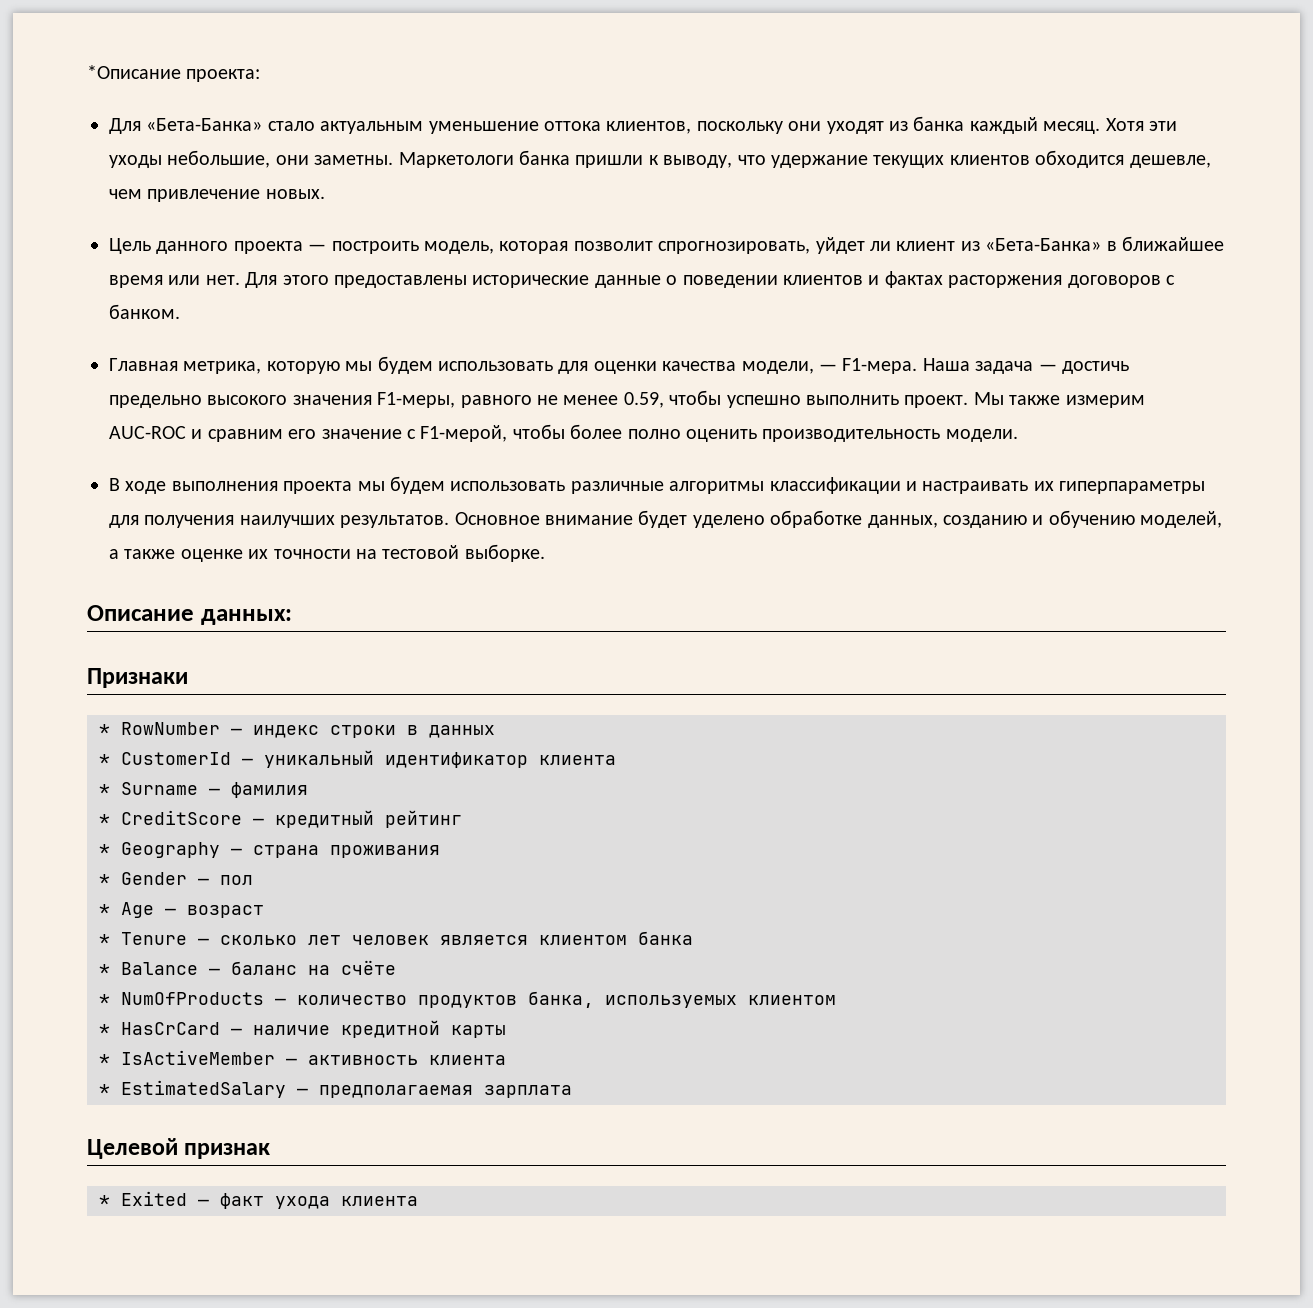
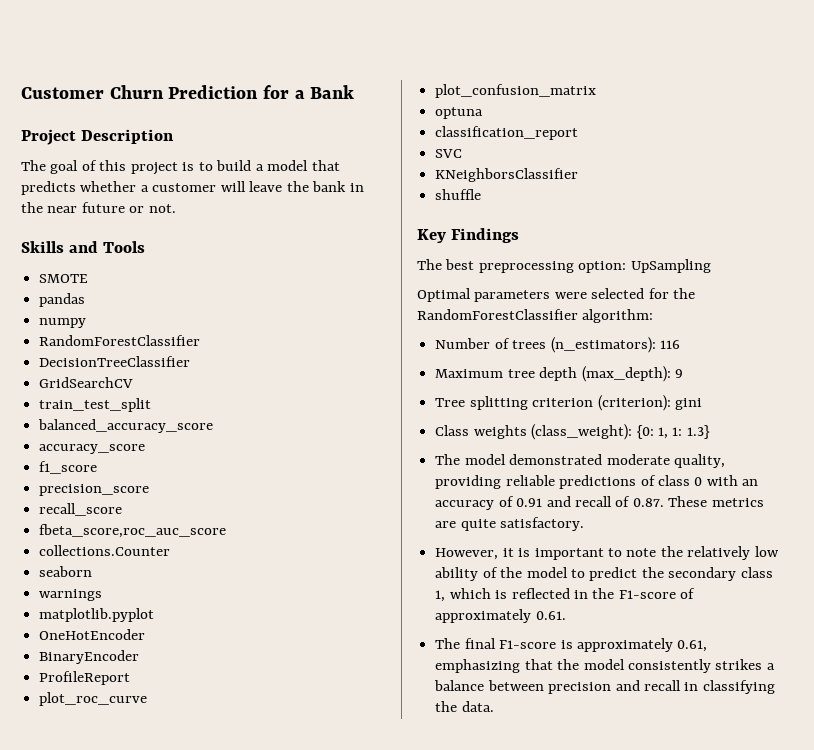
[87,65,261,82] [109,116,1177,134] [109,150,1211,168] [109,189,325,202] [109,236,1224,254] [109,271,1175,288] [109,304,180,319] [109,356,1129,374] [109,390,1145,408] [109,424,1018,442] [109,476,1206,494] [109,510,1223,528] [109,544,545,562] [87,605,292,625] [87,668,188,688] [99,722,495,738] [99,750,616,768] [99,782,308,798] [99,810,462,828] [99,842,440,858] [99,872,253,885] [99,902,264,918] [99,931,693,945] [99,960,396,975] [99,991,836,1008] [99,1020,506,1038] [99,1050,506,1065] [99,1080,572,1098] [87,1138,271,1159] [99,1191,418,1209] *Описание проекта: // Для «Бета-Банка» стало актуальным уменьшение оттока клиентов, поскольку они уходят из банка каждый месяц. Хотя эти уходы небольшие, они заметны. Маркетологи банка пришли к выводу, что удержание текущих клиентов обходится дешевле, чем привлечение новых. // Цель данного проекта — построить модель, которая позволит спрогнозировать, уйдет ли клиент из «Бета-Банка» в ближайшее время или нет. Для этого предоставлены исторические данные о поведении клиентов и фактах расторжения договоров с банком. // Главная метрика, которую мы будем использовать для оценки качества модели, — F1-мера. Наша задача — достичь предельно высокого значения F1-меры, равного не менее 0.59, чтобы успешно выполнить проект. Мы также измерим AUC-ROC и сравним его значение с F1-мерой, чтобы более полно оценить производительность модели. // В ходе выполнения проекта мы будем использовать различные алгоритмы классификации и настраивать их гиперпараметры для получения наилучших результатов. Основное внимание будет уделено обработке данных, созданию и обучению моделей, а также оценке их точности на тестовой выборке. // Описание данных: // Признаки // * RowNumber — индекс строки в данных // * CustomerId — уникальный идентификатор клиента // * Surname — фамилия // * CreditScore — кредитный рейтинг // * Geography — страна проживания // * Gender — пол // * Age — возраст // * Tenure — сколько лет человек является клиентом банка // * Balance — баланс на счёте // * NumOfProducts — количество продуктов банка, используемых клиентом // * HasCrCard — наличие кредитной карты // * IsActiveMember — активность клиента // * EstimatedSalary — предполагаемая зарплата // Целевой признак // * Exited — факт ухода клиента -> [21,85,355,99] [21,129,175,145] [21,160,340,175] [21,181,364,195] [21,202,176,213] [21,241,146,253] [39,274,89,283] [39,293,86,307] [39,318,87,328] [39,335,201,346] [39,356,191,367] [39,377,134,388] [39,398,152,412] [38,419,214,433] [39,444,146,454] [39,461,98,474] [39,484,150,496] [39,503,123,516] [39,524,227,538] [39,545,171,556] [39,566,93,577] [39,589,103,601] [39,608,155,622] [39,629,146,640] [39,650,140,664] [39,671,131,685] [39,692,148,706] [435,84,597,98] [435,107,484,119] [435,126,579,140] [435,149,463,158] [435,168,579,182] [435,189,482,200] [417,228,520,243] [417,259,711,273] [417,288,696,302] [417,309,654,323] [435,337,680,353] [435,366,683,382] [435,395,702,411] [435,424,710,440] [435,454,725,468] [435,475,759,489] [435,496,764,510] [435,517,585,531] [435,546,779,560] [435,567,773,581] [435,588,696,602] [435,609,566,623] [435,638,708,652] [435,659,775,673] [434,680,775,694] [435,701,494,712] Customer Churn Prediction for a Bank // Project Description // The goal of this project is to build a model that predicts whether a customer will leave the bank in the near future or not. // Skills and Tools // SMOTE // pandas // numpy // RandomForestClassifier // DecisionTreeClassifier // GridSearchCV // train_test_split // balanced_accuracy_score // accuracy_score // f1_score // precision_score // recall_score // fbeta_score,roc_auc_score // collections.Counter // seaborn // warnings // matplotlib.pyplot // OneHotEncoder // BinaryEncoder // ProfileReport // plot_roc_curve // plot_confusion_matrix // optuna // classification_report // SVC // KNeighborsClassifier // shuffle // Key Findings // The best preprocessing option: UpSampling // Optimal parameters were selected for the RandomForestClassifier algorithm: // Number of trees (n_estimators): 116 // Maximum tree depth (max_depth): 9 // Tree splitting criterion (criterion): gini // Class weights (class_weight): {0: 1, 1: 1.3} // The model demonstrated moderate quality, providing reliable predictions of class 0 with an accuracy of 0.91 and recall of 0.87. These metrics are quite satisfactory. // However, it is important to note the relatively low ability of the model to predict the secondary class 1, which is reflected in the F1-score of approximately 0.61. // The final F1-score is approximately 0.61, emphasizing that the model consistently strikes a balance between precision and recall in classifying the data.

